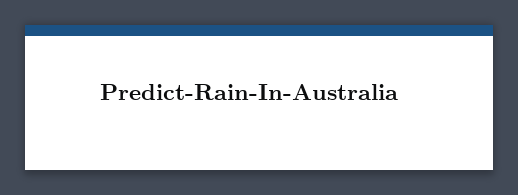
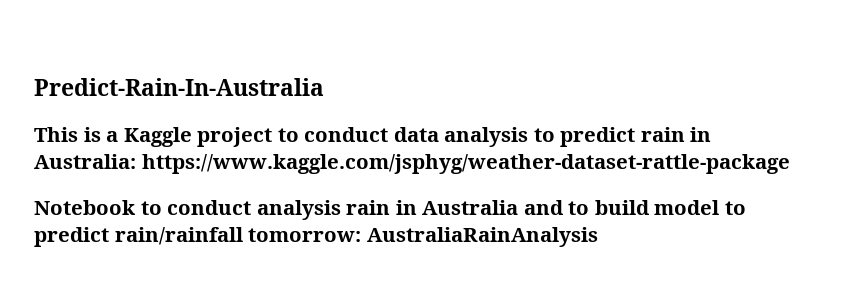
(398, 92) none -> [34,127,712,147] [34,154,790,174] [34,200,746,220] [34,227,598,247] // This is a Kaggle project to conduct data analysis to predict rain in Australia: https://www.kaggle.com/jsphyg/weather-dataset-rattle-package // Notebook to conduct analysis rain in Australia and to build model to predict rain/rainfall tomorrow: AustraliaRainAnalysis

